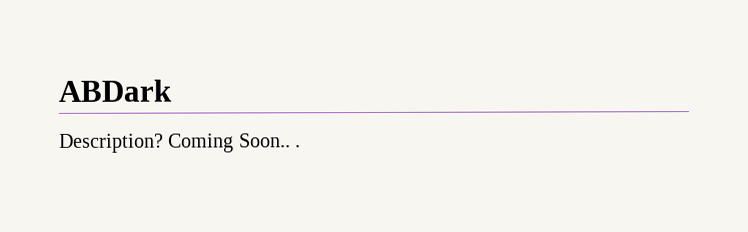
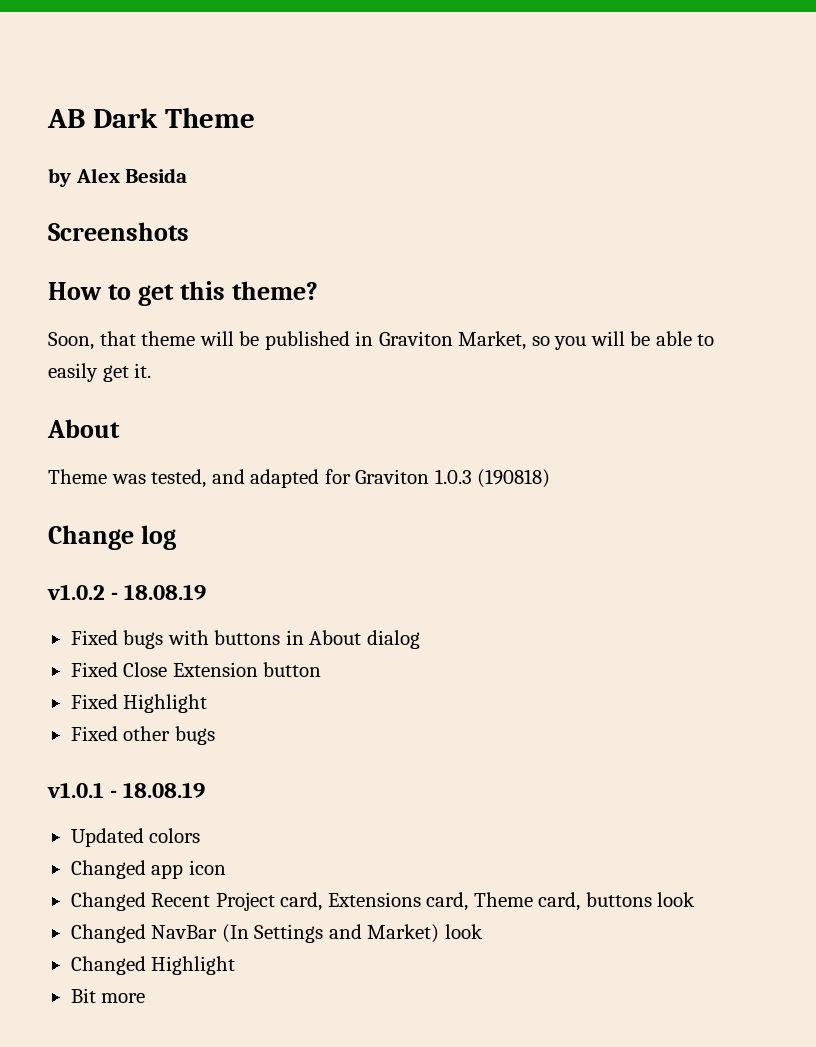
[58,79,172,102] [59,133,302,153] ABDark // Description? Coming Soon.. . -> [47,107,255,128] [48,168,188,187] [48,222,189,241] [48,281,318,306] [48,331,715,350] [48,363,152,382] [47,419,120,438] [48,469,551,488] [48,525,176,550] [47,584,207,600] [70,630,420,649] [70,662,322,677] [70,694,208,713] [70,726,215,745] [47,782,206,798] [70,828,201,847] [70,860,226,879] [70,892,696,911] [70,924,483,943] [70,956,236,975] [70,988,146,1003] AB Dark Theme // by Alex Besida // Screenshots // How to get this theme? // Soon, that theme will be published in Graviton Market, so you will be able to easily get it. // About // Theme was tested, and adapted for Graviton 1.0.3 (190818) // Change log // v1.0.2 - 18.08.19 // Fixed bugs with buttons in About dialog // Fixed Close Extension button // Fixed Highlight // Fixed other bugs // v1.0.1 - 18.08.19 // Updated colors // Changed app icon // Changed Recent Project card, Extensions card, Theme card, buttons look // Changed NavBar (In Settings and Market) look // Changed Highlight // Bit more

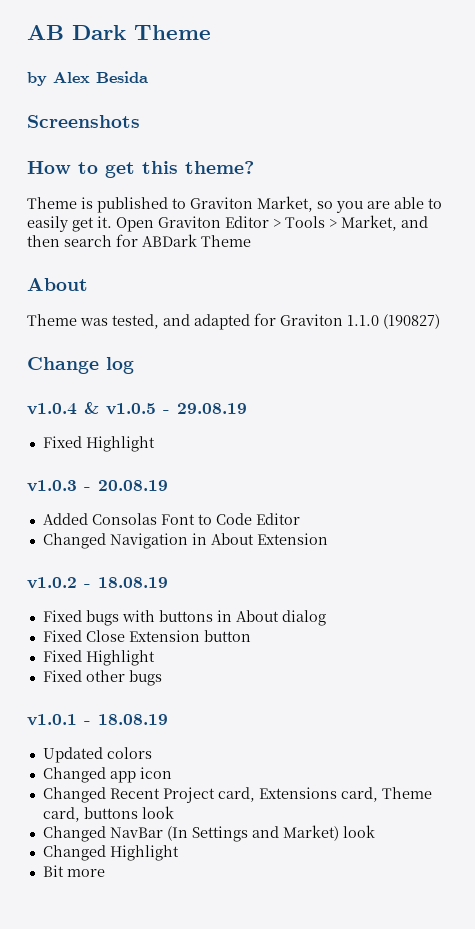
[48,331,374,350] Soon, that theme will be published in -> [27,197,186,213] Theme is published to
[590,331,651,346] will be -> [367,201,390,209] are
(152, 370) none -> [116,215,428,232] [27,234,251,247] Open Graviton Editor > Tools > Market, and then search for ABDark Theme
[434,469,551,488] 1.0.3 (190818) -> [347,314,440,329] 1.1.0 (190827)
(176, 537) none -> [27,402,247,415] [42,436,155,452] [27,480,168,492] [42,513,300,525] [42,533,328,549] // v1.0.4 & v1.0.5 - 29.08.19 // Fixed Highlight // v1.0.3 - 20.08.19 // Added Consolas Font to Code Editor // Changed Navigation in About Extension

